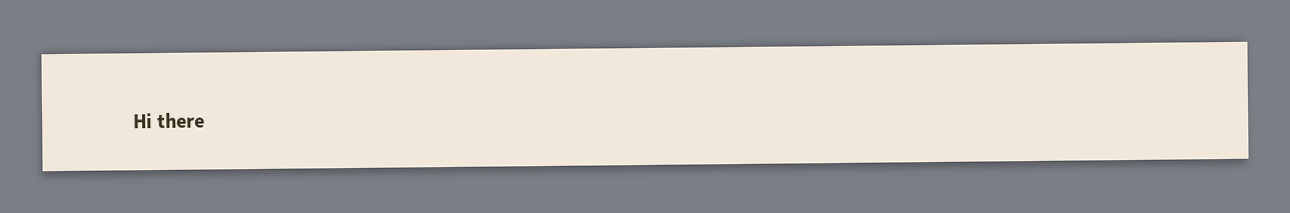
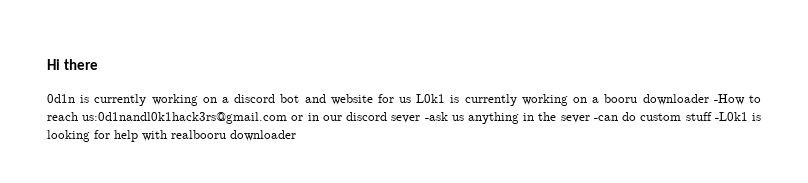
(206, 120) none -> [47,94,761,106] [47,112,761,124] [47,130,296,142] // 0d1n is currently working on a discord bot and website for us L0k1 is currently working on a booru downloader -How to reach us:0d1nandl0k1hack3rs@gmail.com or in our discord sever -ask us anything in the sever -can do custom stuff -L0k1 is looking for help with realbooru downloader

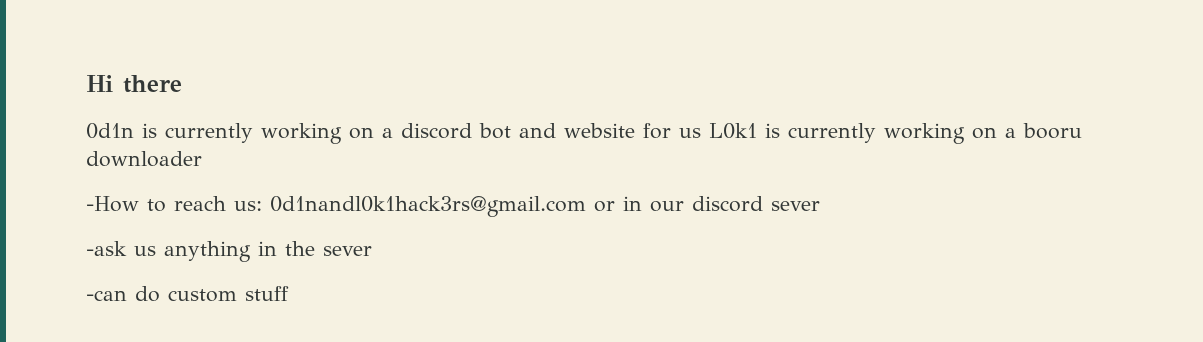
(709, 99) none -> (202, 159) //
[82,112,288,124] us:0d1nandl0k1hack3rs@gmail.com -> [234,196,586,217] us: 0d1nandl0k1hack3rs@gmail.com
(421, 119) none -> (820, 206) //
(590, 119) none -> (372, 251) //
[714,112,761,121] [47,130,296,142] -L0k1 is looking for help with realbooru downloader -> (289, 293) none

